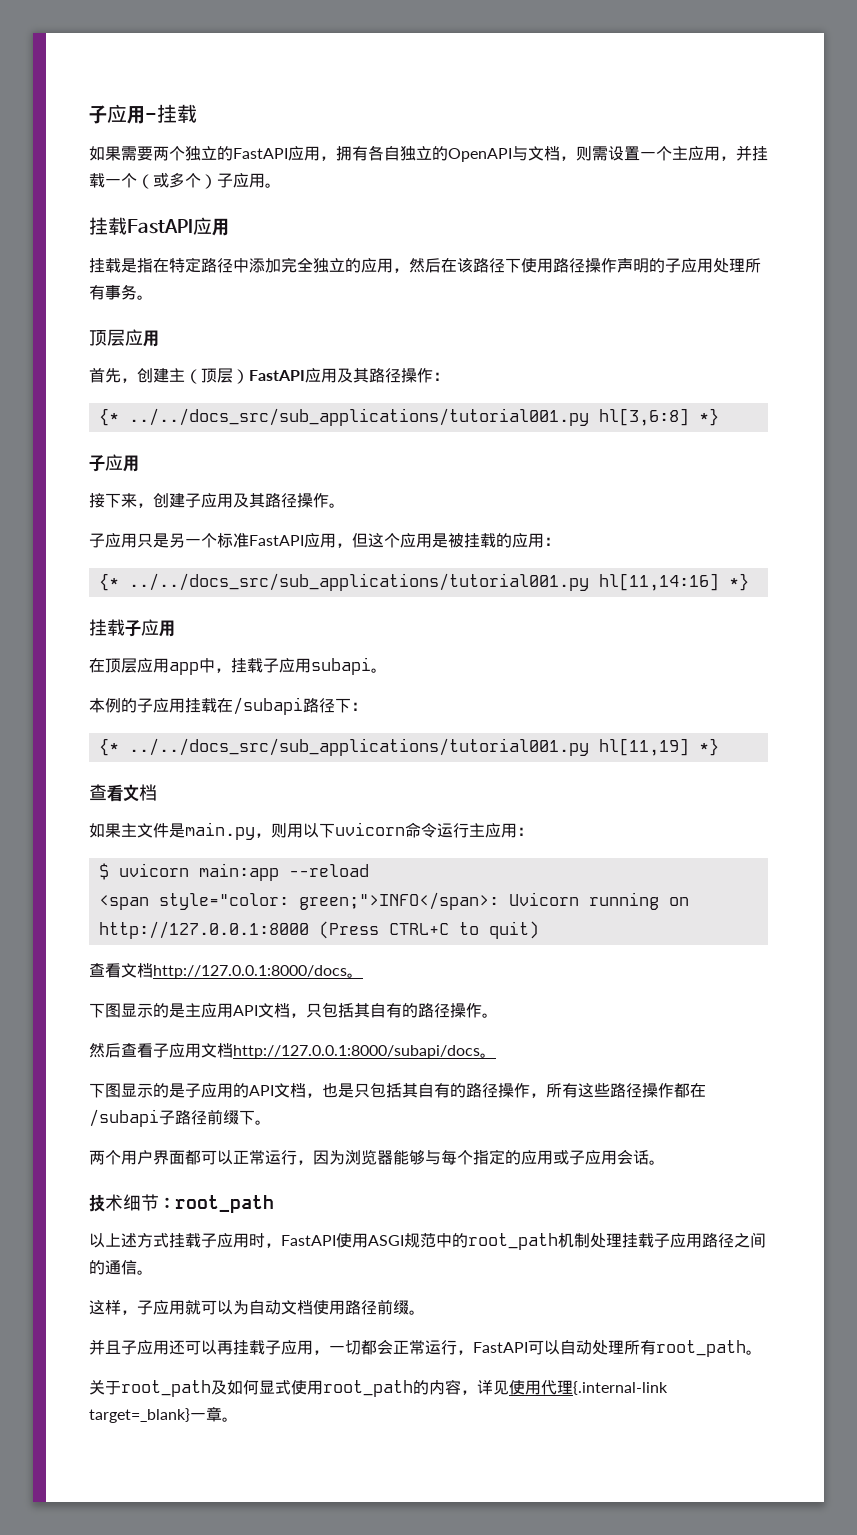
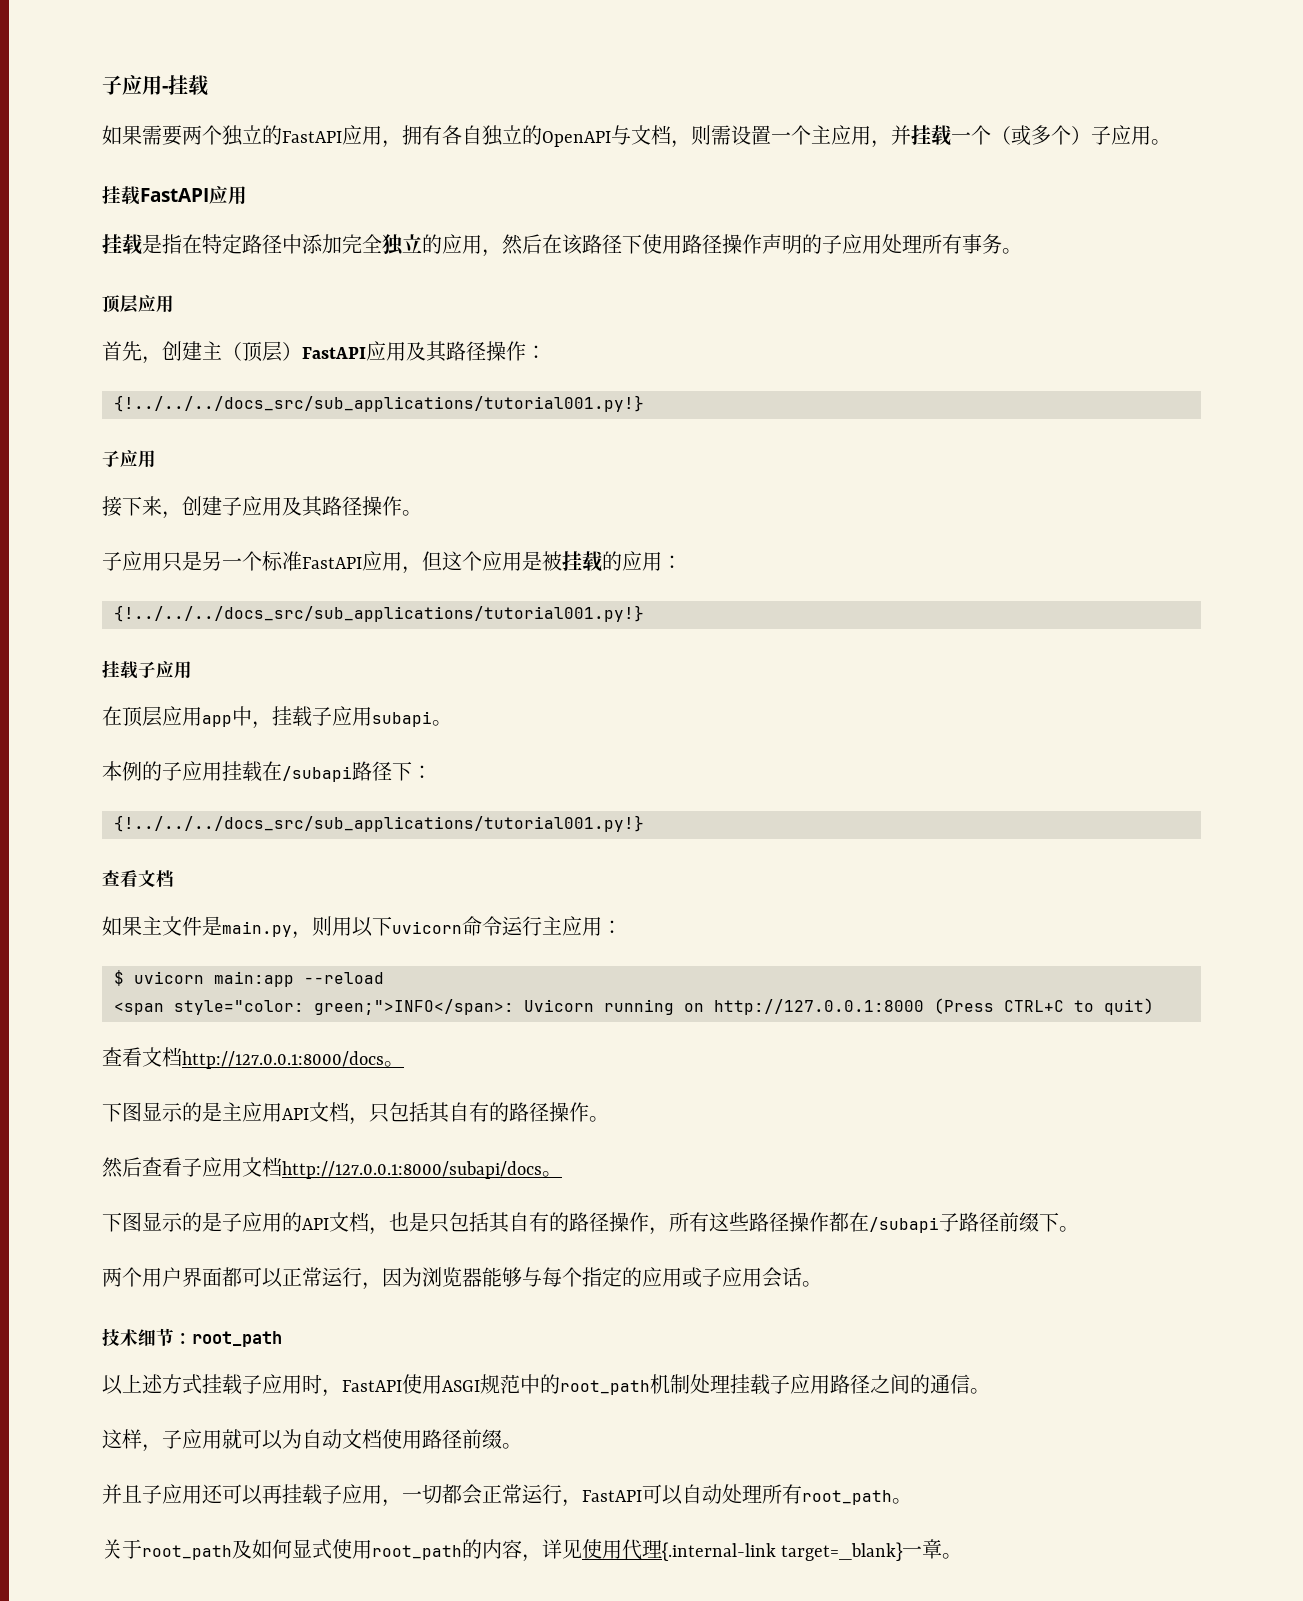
[98,408,719,426] {* ../../docs_src/sub_applications/tutorial001.py hl[3,6:8] *} -> [114,395,644,412] {!../../../docs_src/sub_applications/tutorial001.py!}
[98,573,749,591] {* ../../docs_src/sub_applications/tutorial001.py hl[11,14:16] *} -> [114,605,644,622] {!../../../docs_src/sub_applications/tutorial001.py!}
[98,738,719,756] {* ../../docs_src/sub_applications/tutorial001.py hl[11,19] *} -> [114,815,644,832] {!../../../docs_src/sub_applications/tutorial001.py!}

